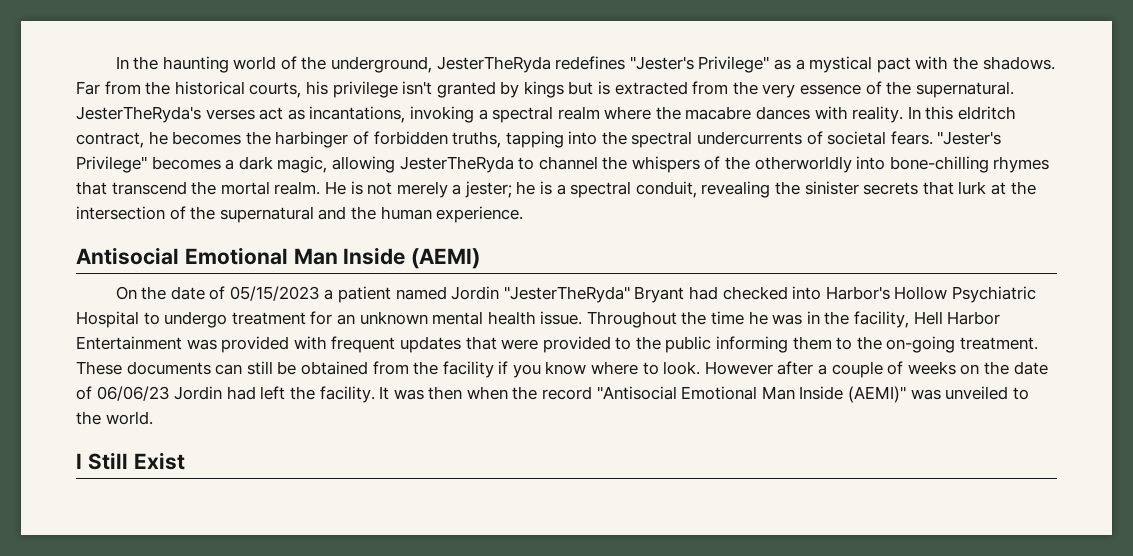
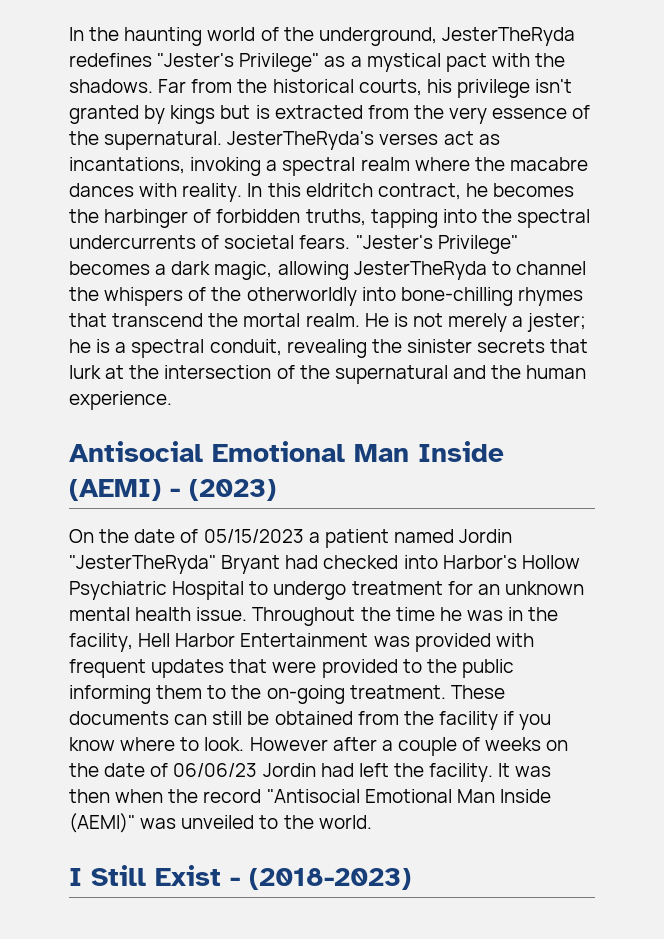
(481, 258) none -> [170,479,276,501] - (2023)
(185, 461) none -> [230,868,411,890] - (2018-2023)

